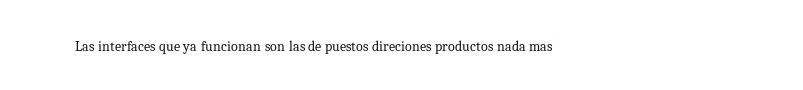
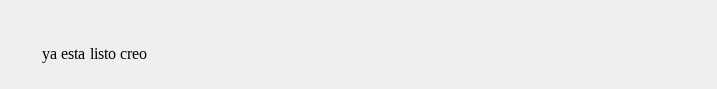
[75,40,554,54] Las interfaces que ya funcionan son las de puestos direciones productos nada mas -> [42,48,147,63] ya esta listo creo

